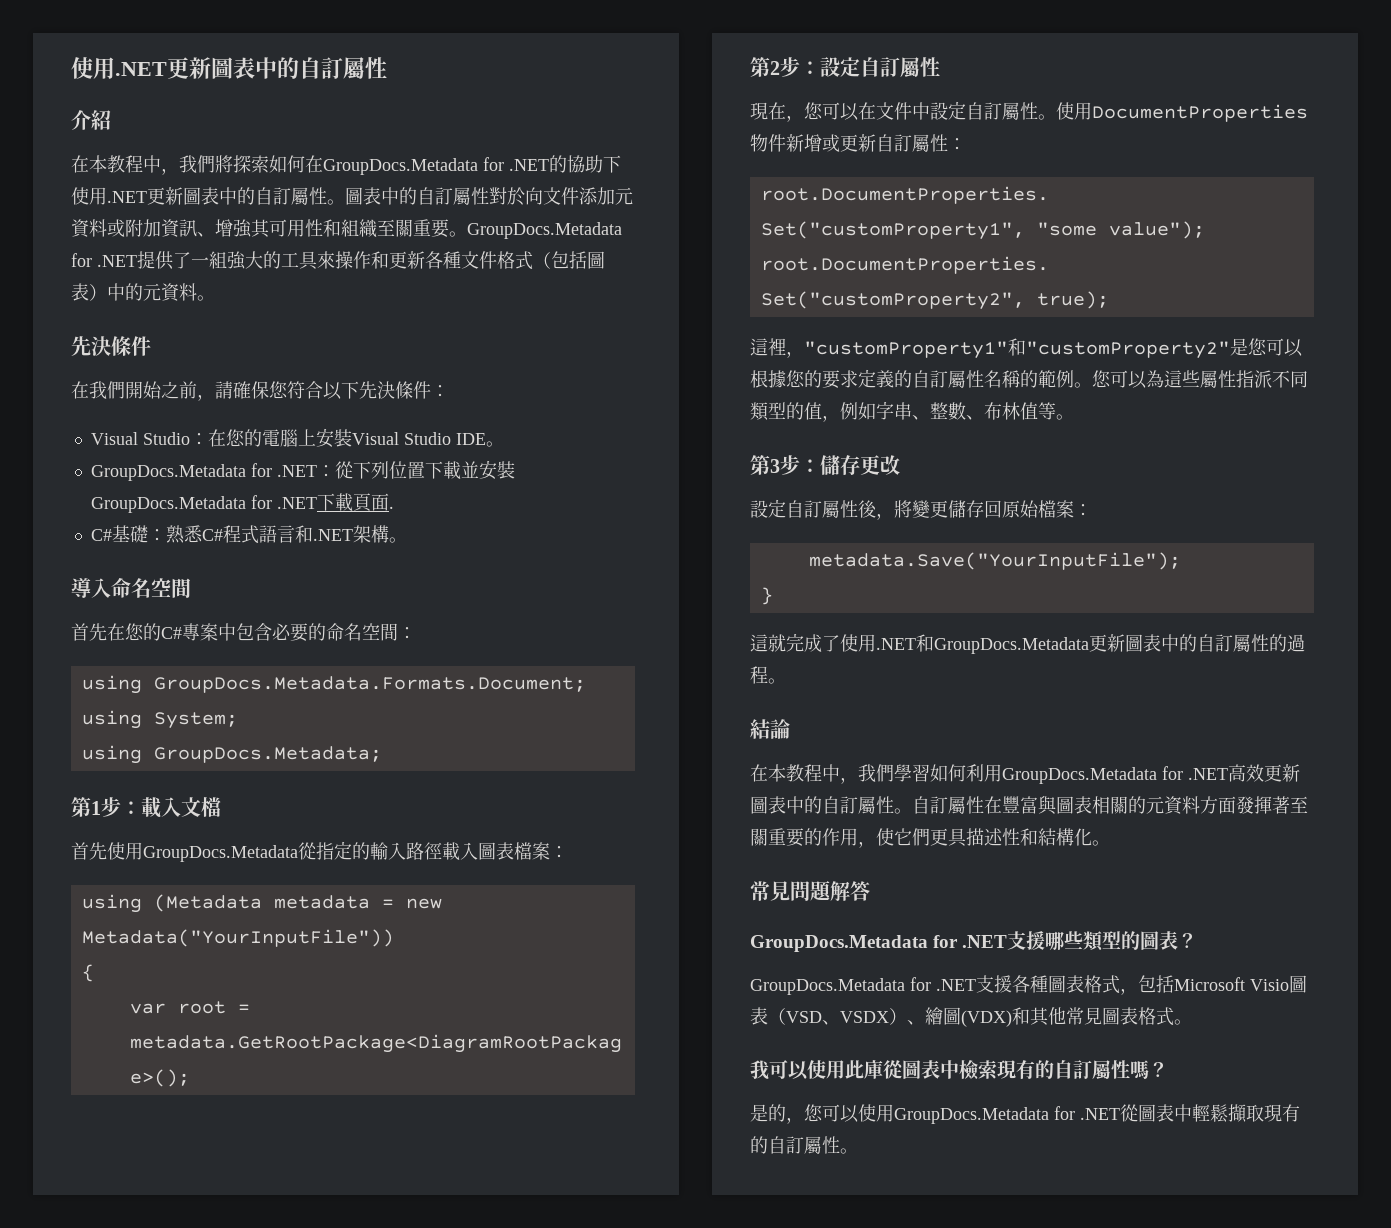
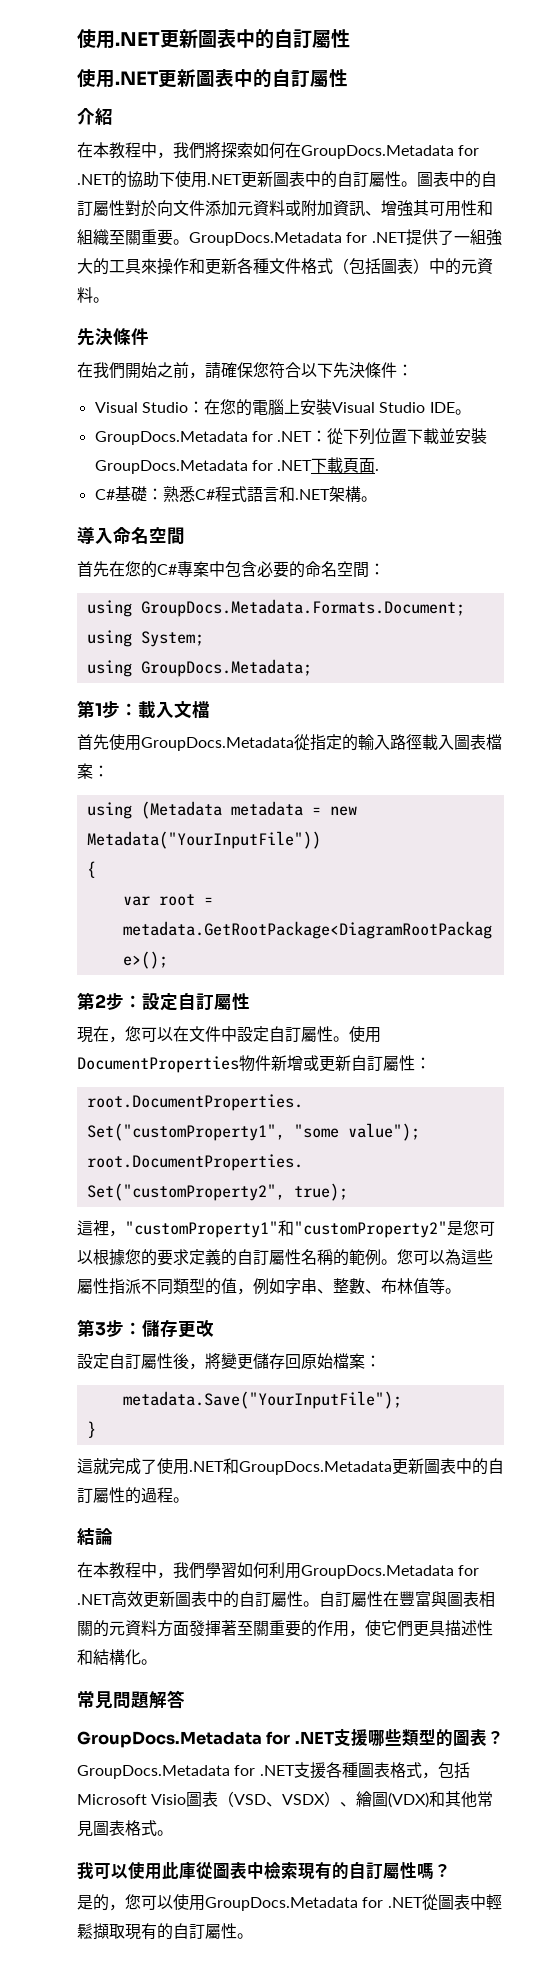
[71,57,387,79] 使用.NET更新圖表中的自訂屬性 -> [77,29,350,49] [77,69,348,88] 使用.NET更新圖表中的自訂屬性 // 使用.NET更新圖表中的自訂屬性

